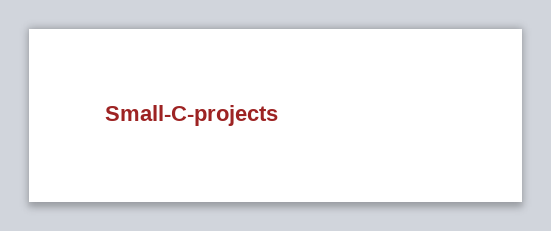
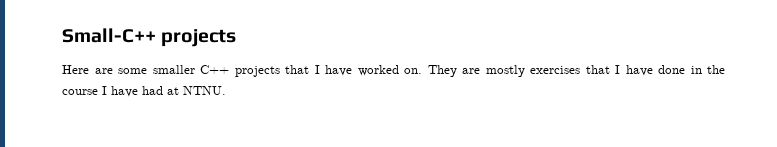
[105,105,278,126] Small-C-projects -> [62,28,237,47] [62,65,725,77] [62,86,226,97] Small-C++ projects // Here are some smaller C++ projects that I have worked on. They are mostly exercises that I have done in the course I have had at NTNU.

